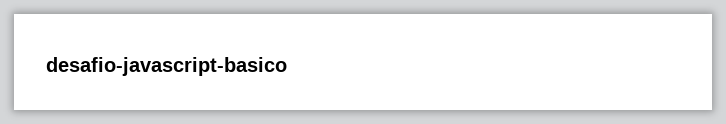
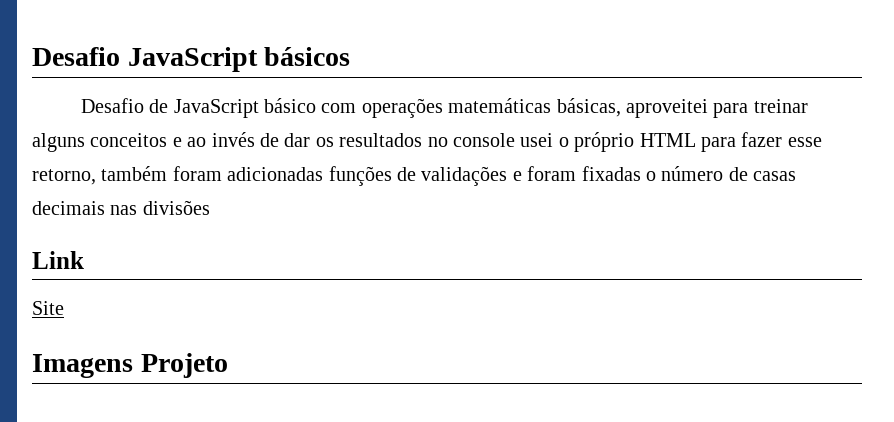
[46,57,287,76] desafio-javascript-basico -> [32,47,351,72] [80,98,808,118] [32,132,822,152] [32,166,797,186] [32,200,210,215] [32,251,84,269] [32,301,64,315] [32,353,228,378] Desafio JavaScript básicos // Desafio de JavaScript básico com operações matemáticas básicas, aproveitei para treinar alguns conceitos e ao invés de dar os resultados no console usei o próprio HTML para fazer esse retorno, também foram adicionadas funções de validações e foram fixadas o número de casas decimais nas divisões // Link // Site // Imagens Projeto

